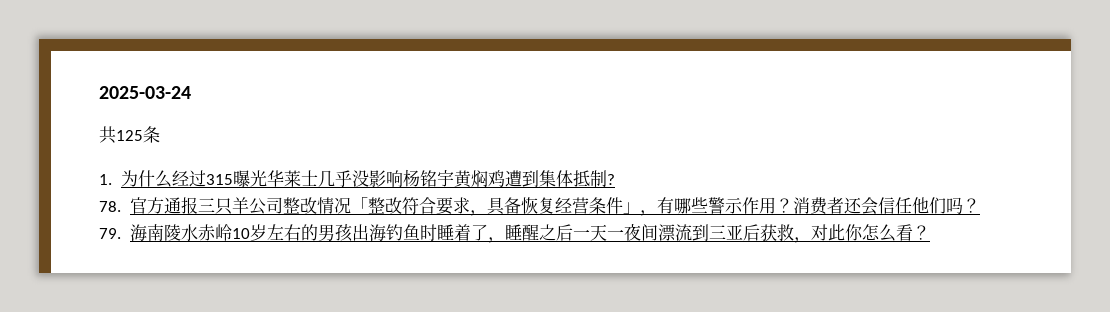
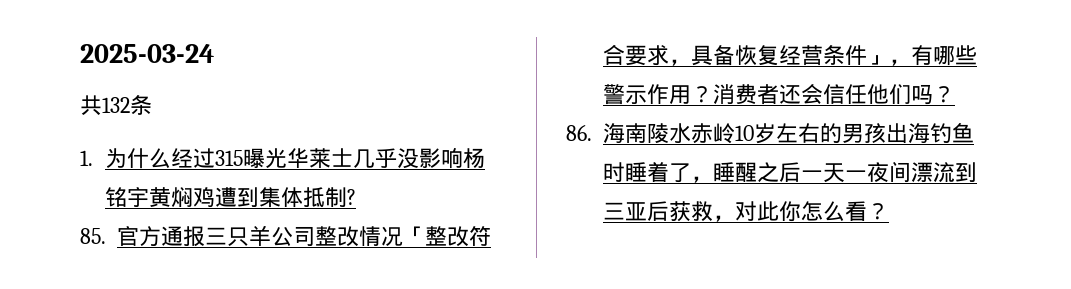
[116,130,143,141] 125 -> [102,97,130,113] 132
[99,201,121,212] 78. -> [80,228,106,244] 85.
[99,228,121,239] 79. -> [566,125,592,141] 86.

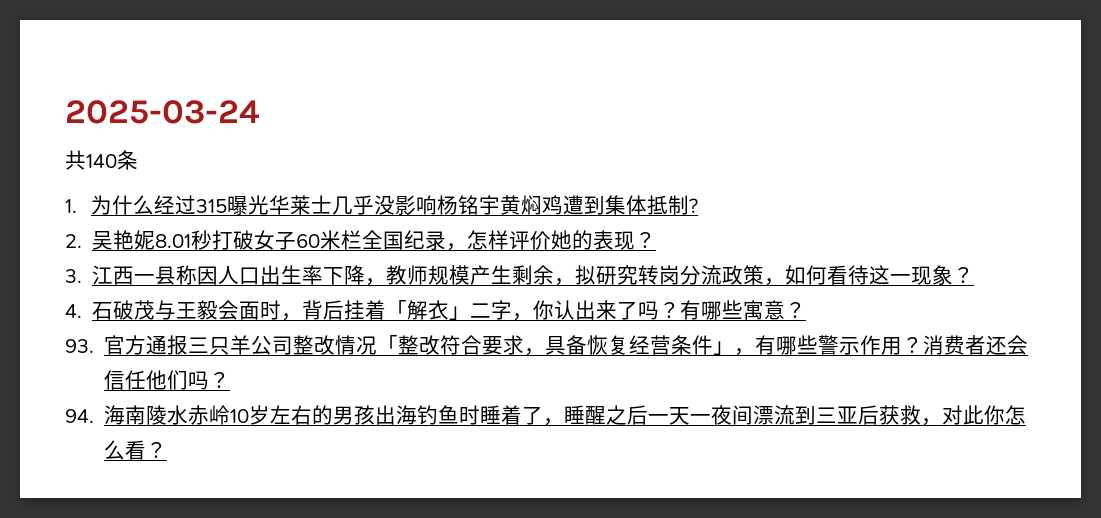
[102,97,130,113] 132 -> [86,154,117,168] 140
[80,228,106,244] 85. -> [65,230,657,251] [65,265,975,286] [65,300,807,321] [65,339,94,353] 2.吴艳妮8.01秒打破女子60米栏全国纪录，怎样评价她的表现？ // 3.江西一县称因人口出生率下降，教师规模产生剩余，拟研究转岗分流政策，如何看待这一现象？ // 4.石破茂与王毅会面时，背后挂着「解衣」二字，你认出来了吗？有哪些寓意？ // 93.
[566,125,592,141] 86. -> [65,409,94,423] 94.

